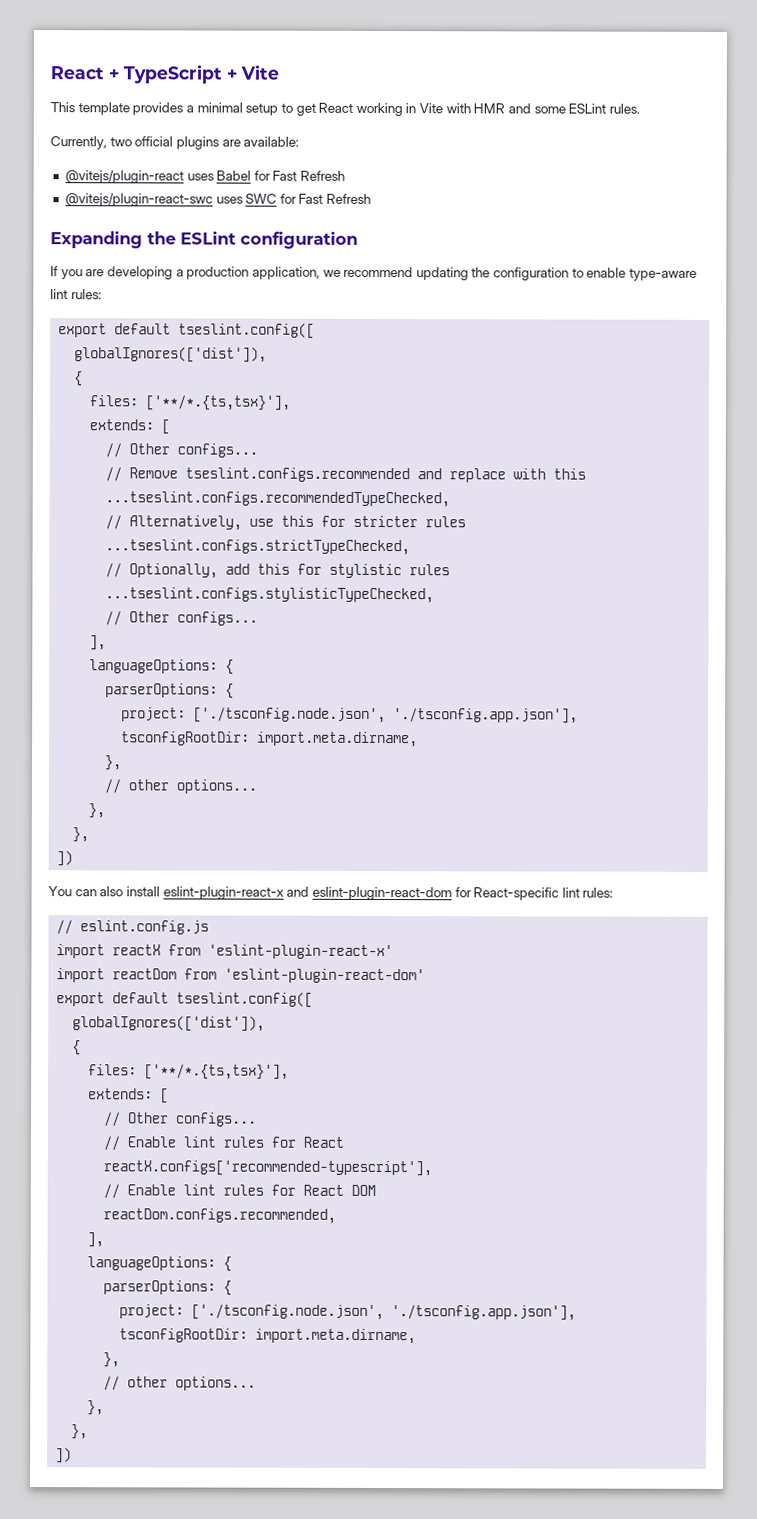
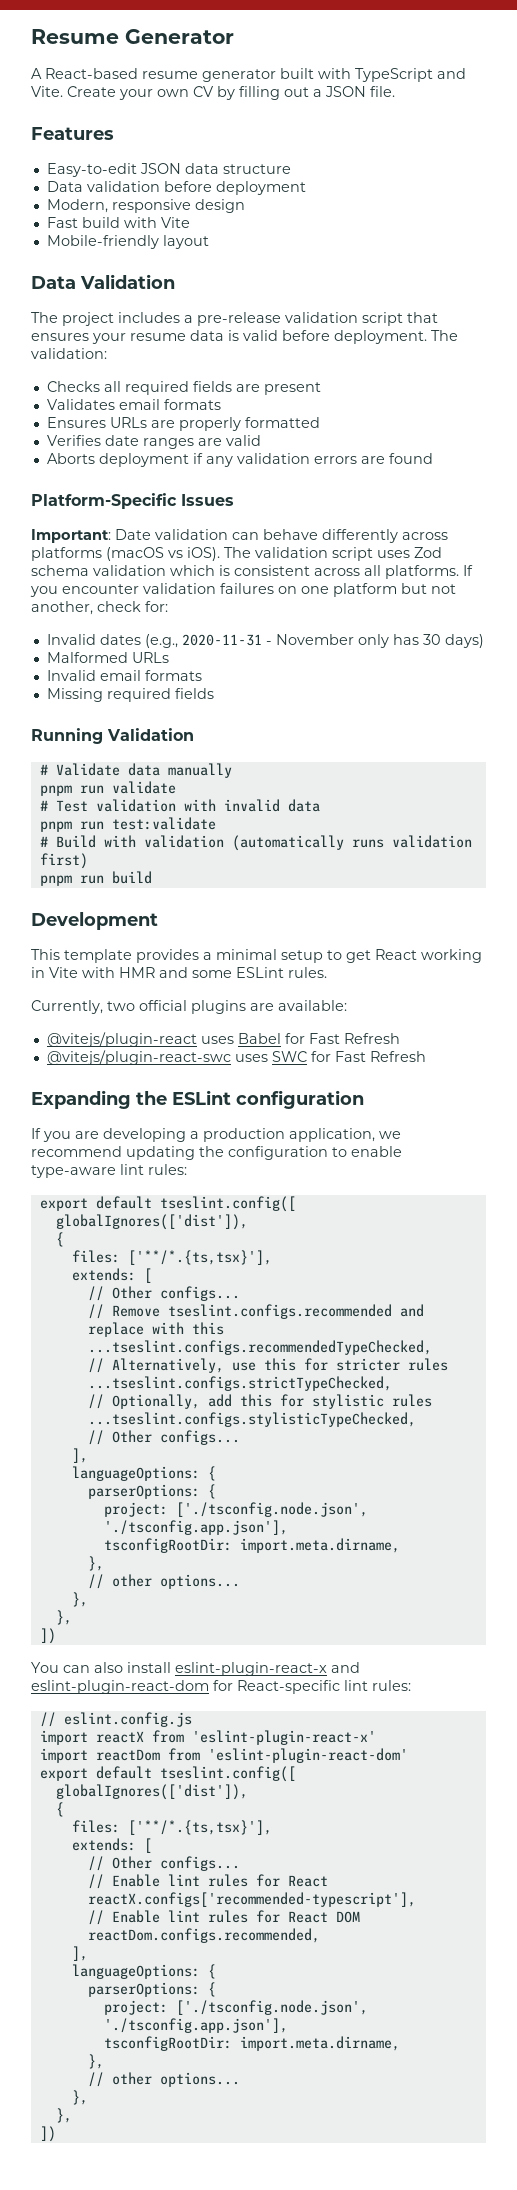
[50,64,279,84] React + TypeScript + Vite -> [31,29,234,44] [31,68,466,82] [31,86,395,100] [31,127,114,140] [46,163,291,177] [46,181,306,195] [46,199,245,213] [46,217,190,228] [46,235,209,249] [31,274,175,289] [31,312,438,326] [31,330,458,344] [31,348,107,359] [46,381,321,395] [46,399,221,410] [46,417,320,431] [46,435,261,449] [46,453,433,467] [31,493,234,509] [31,529,448,543] [31,547,442,561] [31,565,473,579] [30,583,456,597] [31,601,168,615] [46,634,484,648] [46,652,169,663] [46,670,202,681] [46,688,214,702] [31,728,194,744] [39,763,232,778] [39,781,176,796] [39,799,320,812] [39,817,216,832] [39,835,472,851] [39,853,88,869] [39,871,152,886] [31,912,158,930] Resume Generator // A React-based resume generator built with TypeScript and Vite. Create your own CV by filling out a JSON file. // Features // Easy-to-edit JSON data structure // Data validation before deployment // Modern, responsive design // Fast build with Vite // Mobile-friendly layout // Data Validation // The project includes a pre-release validation script that ensures your resume data is valid before deployment. The validation: // Checks all required fields are present // Validates email formats // Ensures URLs are properly formatted // Verifies date ranges are valid // Aborts deployment if any validation errors are found // Platform-Specific Issues // Important: Date validation can behave differently across platforms (macOS vs iOS). The validation script uses Zod schema validation which is consistent across all platforms. If you encounter validation failures on one platform but not another, check for: // Invalid dates (e.g., 2020-11-31 - November only has 30 days) // Malformed URLs // Invalid email formats // Missing required fields // Running Validation // # Validate data manually // pnpm run validate // # Test validation with invalid data // pnpm run test:validate // # Build with validation (automatically runs validation first) // pnpm run build // Development

